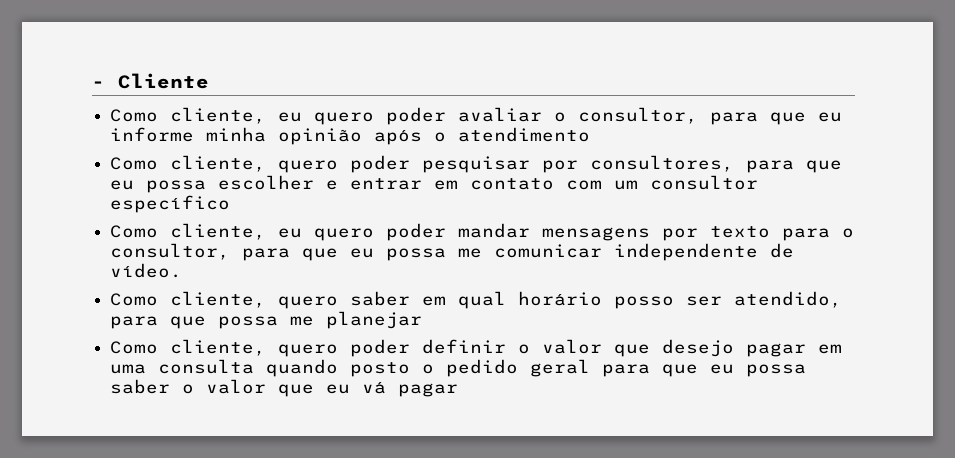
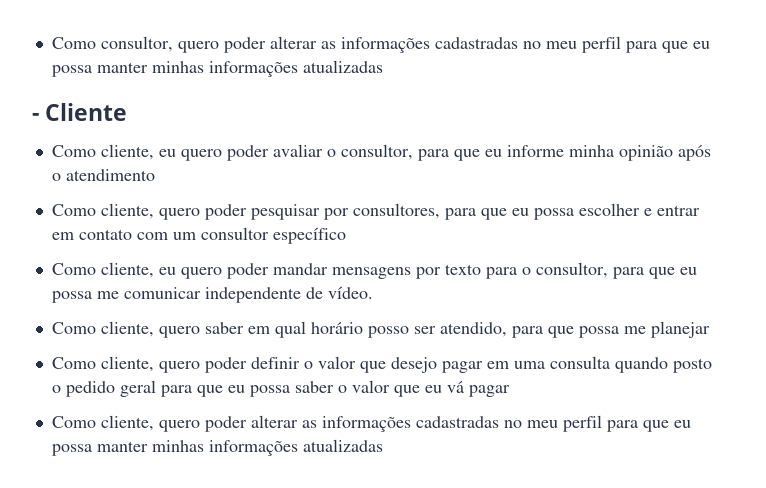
(92, 84) none -> [51,36,710,53] [51,60,383,77] Como consultor, quero poder alterar as informações cadastradas no meu perfil para que eu possa manter minhas informações atualizadas //
(459, 390) none -> [51,415,691,432] [51,439,383,456] // Como cliente, quero poder alterar as informações cadastradas no meu perfil para que eu possa manter minhas informações atualizadas

